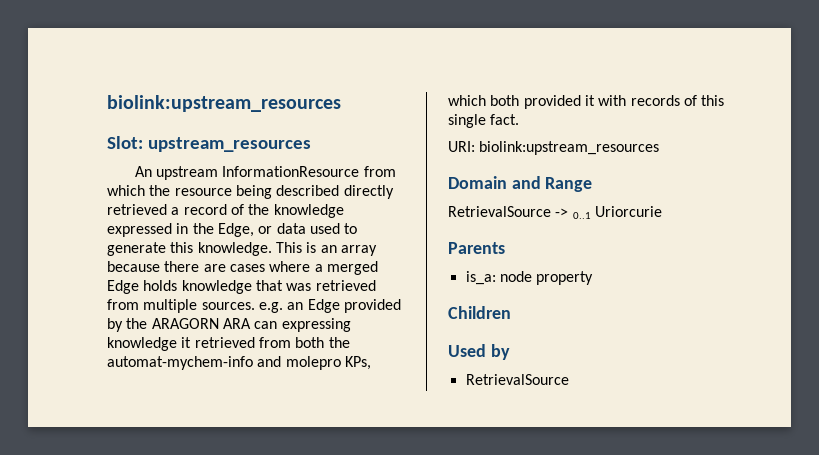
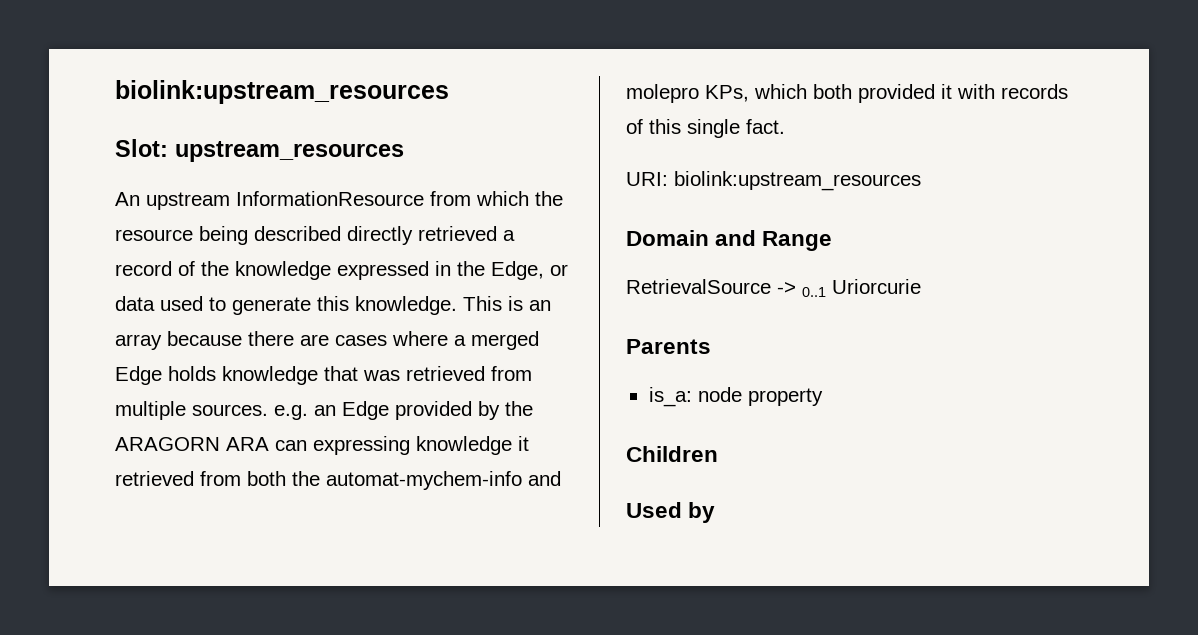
[465,374,569,385] // RetrievalSource -> (716, 512) none

